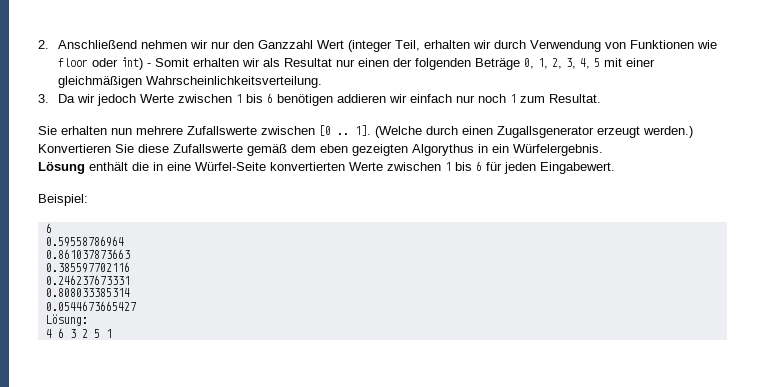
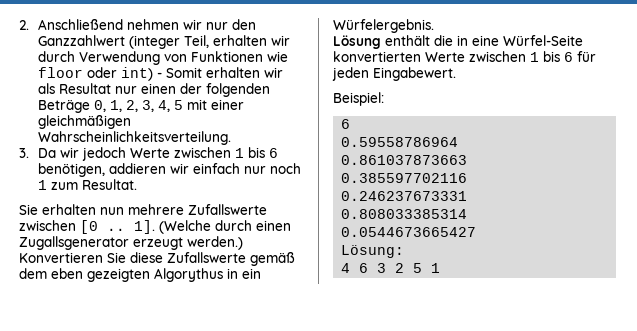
[258,40,345,49] Ganzzahl Wert -> [38,35,126,46] Ganzzahlwert
[277,94,334,106] benötigen -> [38,163,106,177] benötigen,

